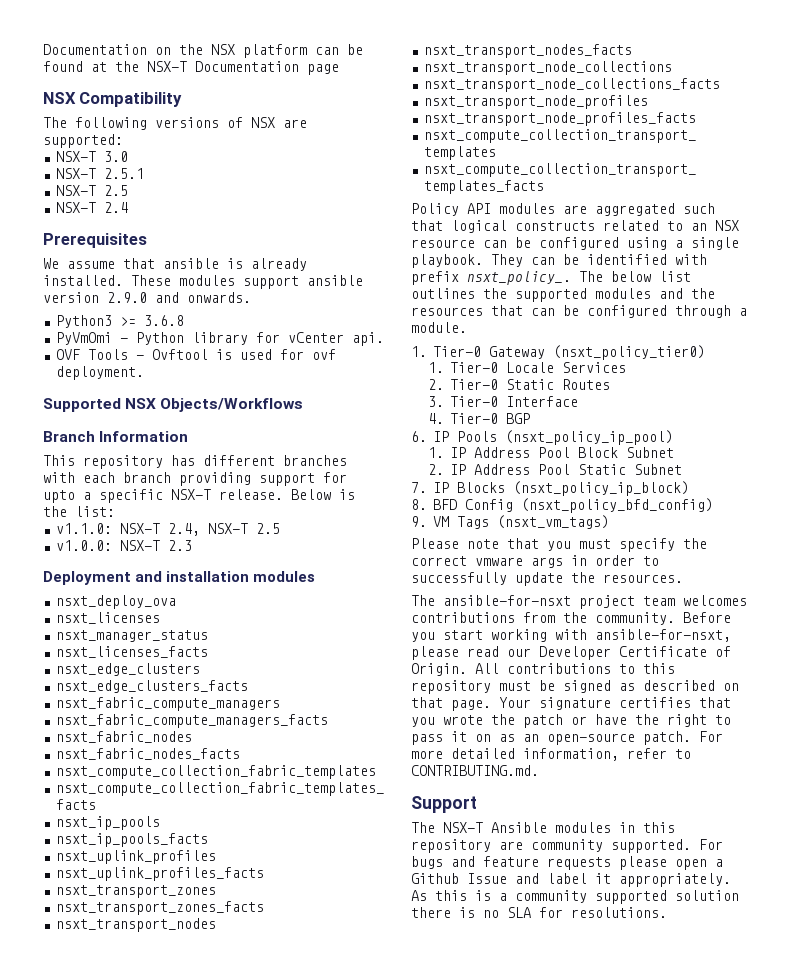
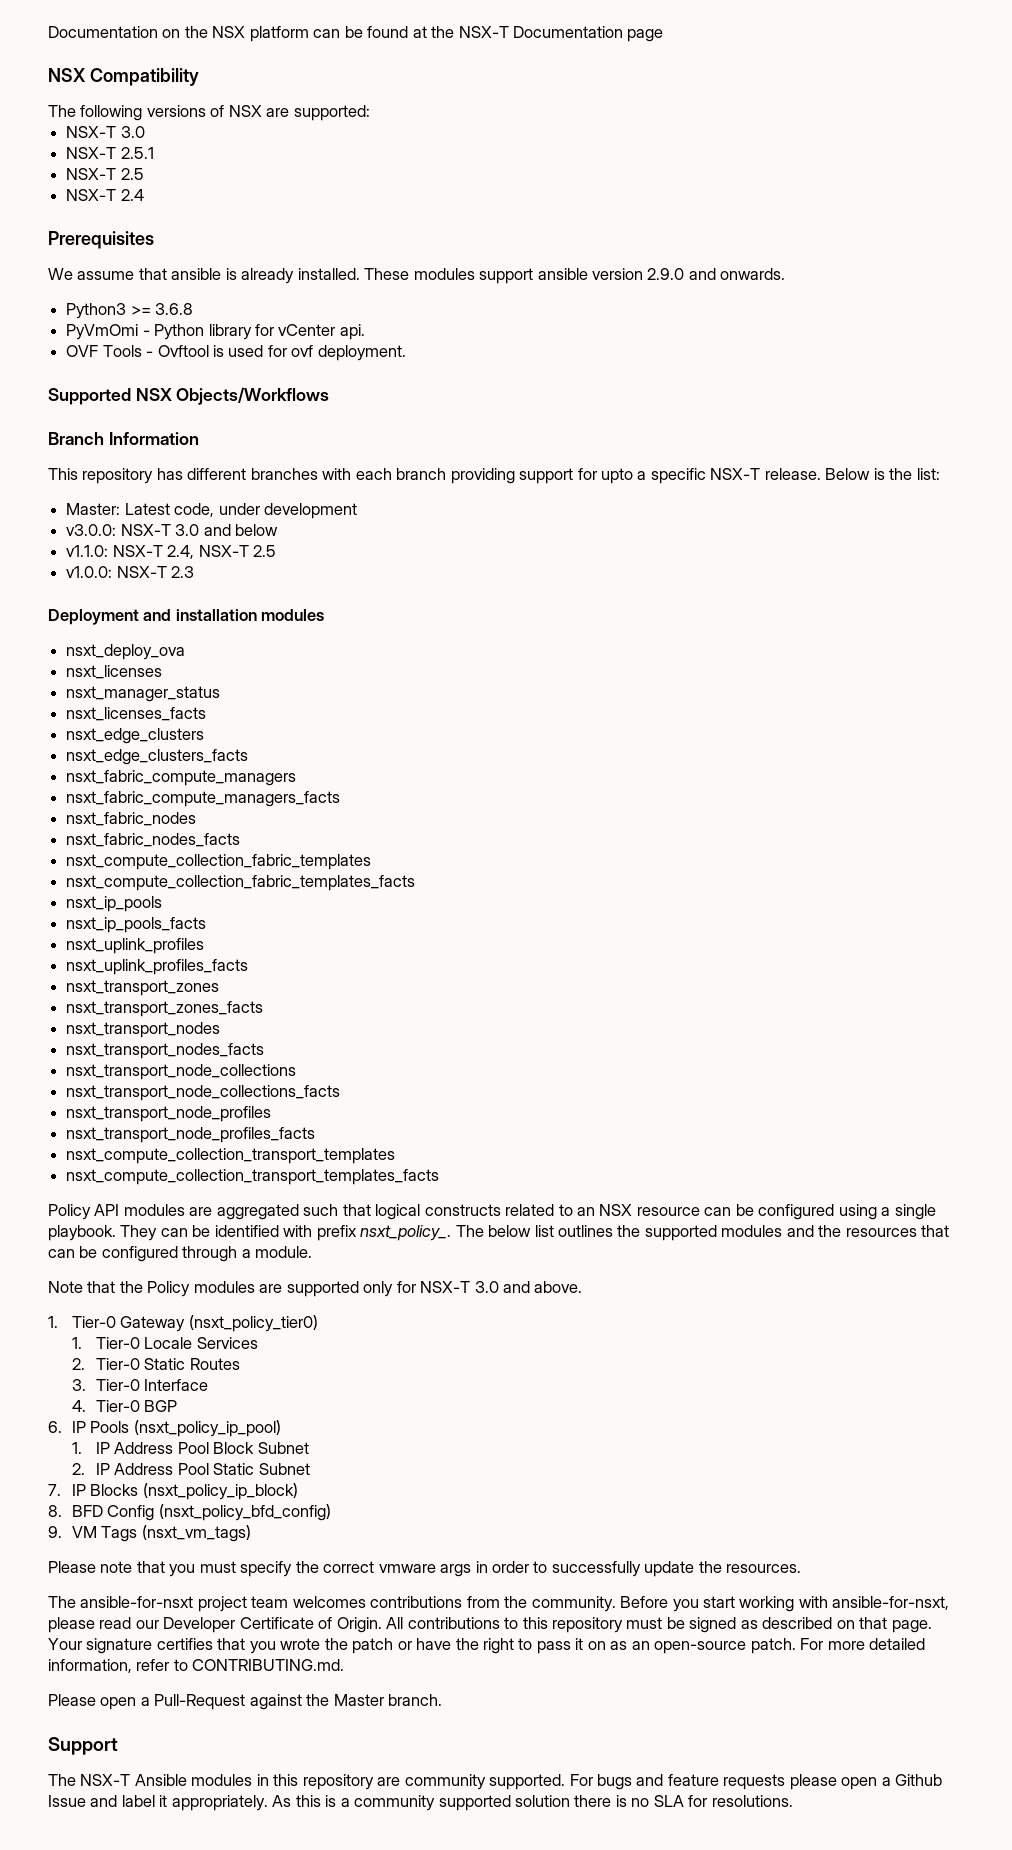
(115, 511) none -> [66,503,357,519] [66,524,278,536] // Master: Latest code, under development // v3.0.0: NSX-T 3.0 and below
(467, 327) none -> [48,1281,583,1297] // Note that the Policy modules are supported only for NSX-T 3.0 and above.
(539, 770) none -> [48,1694,443,1710] // Please open a Pull-Request against the Master branch.

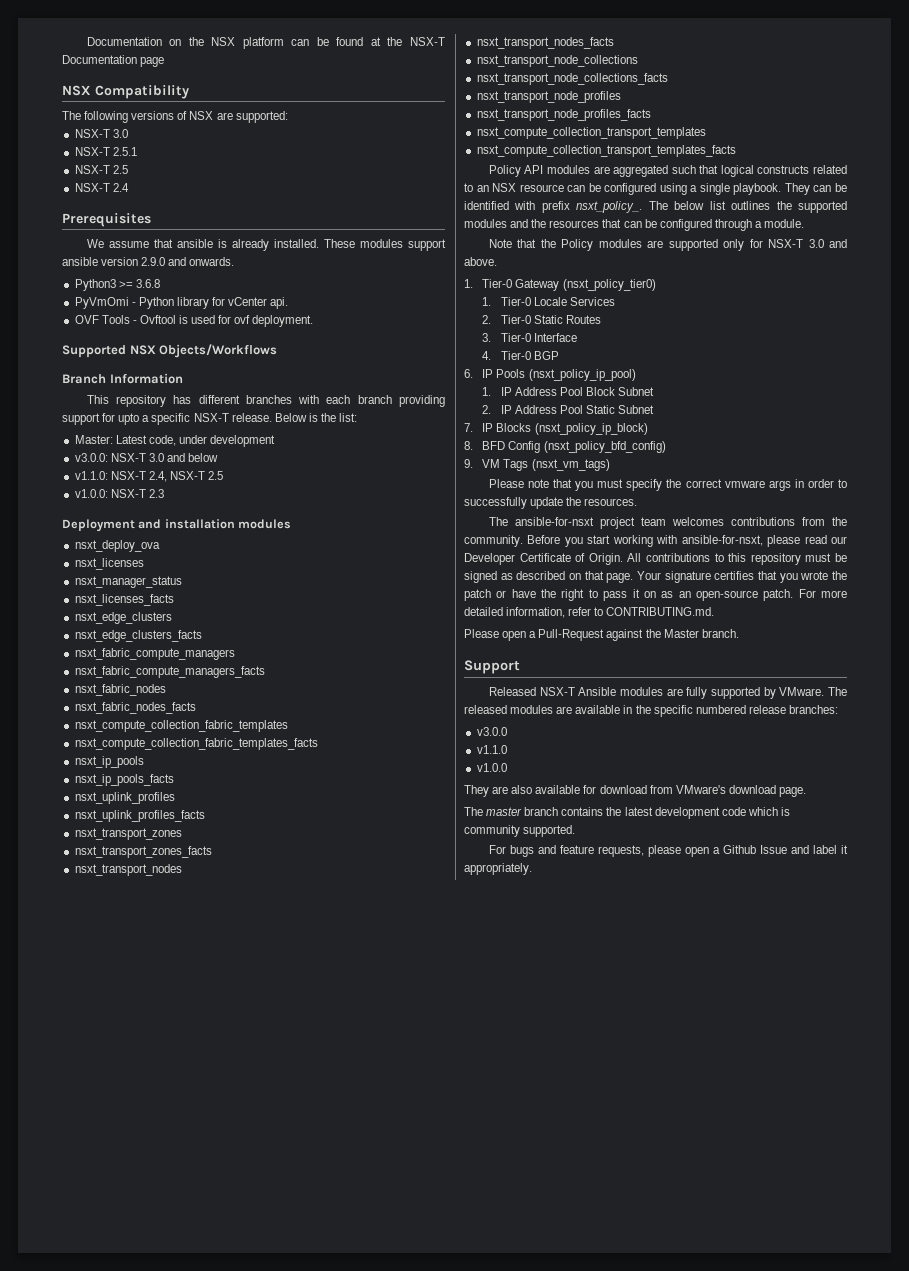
[48,1774,76,1786] The -> [488,687,536,696] Released
[256,1774,401,1790] in this repository are -> [666,687,847,699] [464,705,838,717] [476,727,507,736] [476,745,507,754] [476,763,507,772] [464,785,806,797] [464,807,790,819] are fully supported by VMware. The released modules are available in the specific numbered release branches: // v3.0.0 // v1.1.0 // v1.0.0 // They are also available for download from VMware's download page. // The master branch contains the latest development code which is
(566, 1782) none -> (576, 831) //
[723,1774,786,1790] requests -> [597,845,644,857] requests,
[272,1795,793,1811] As this is a community supported solution there is no SLA for resolutions. -> (532, 869) none

